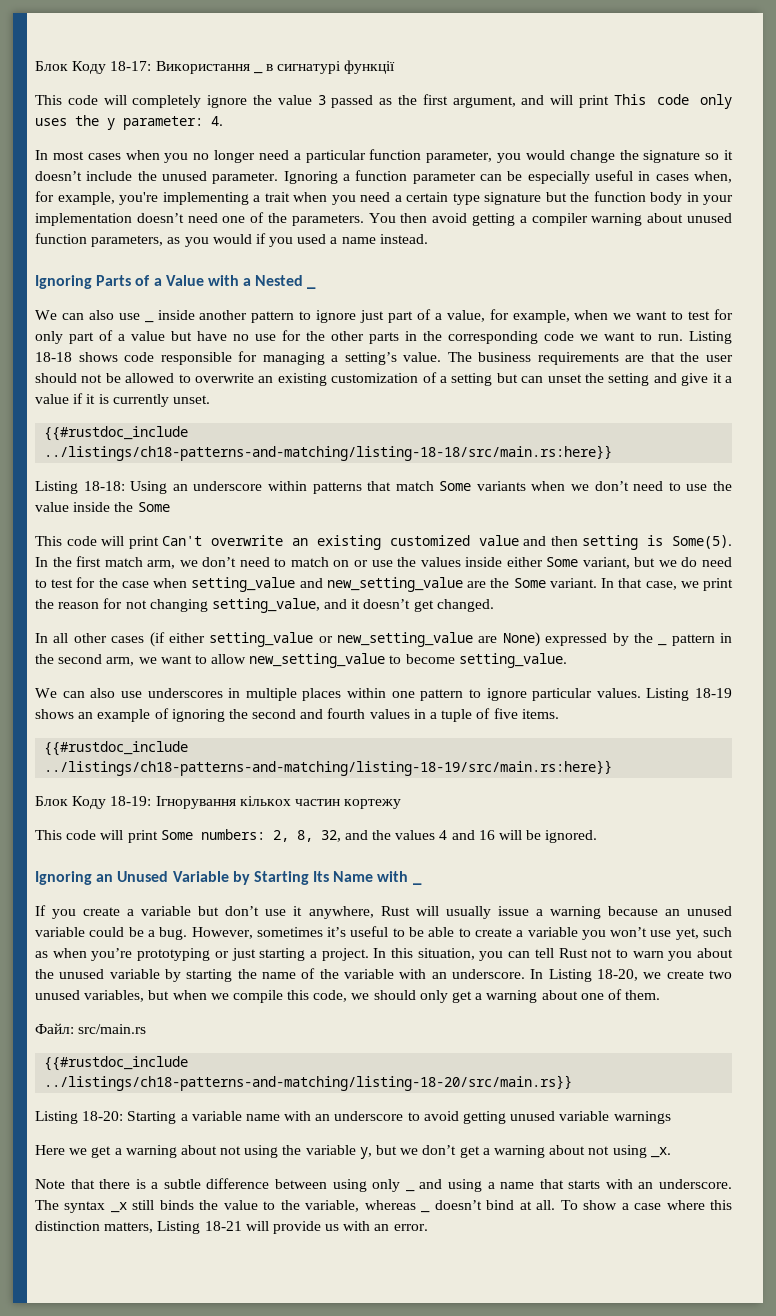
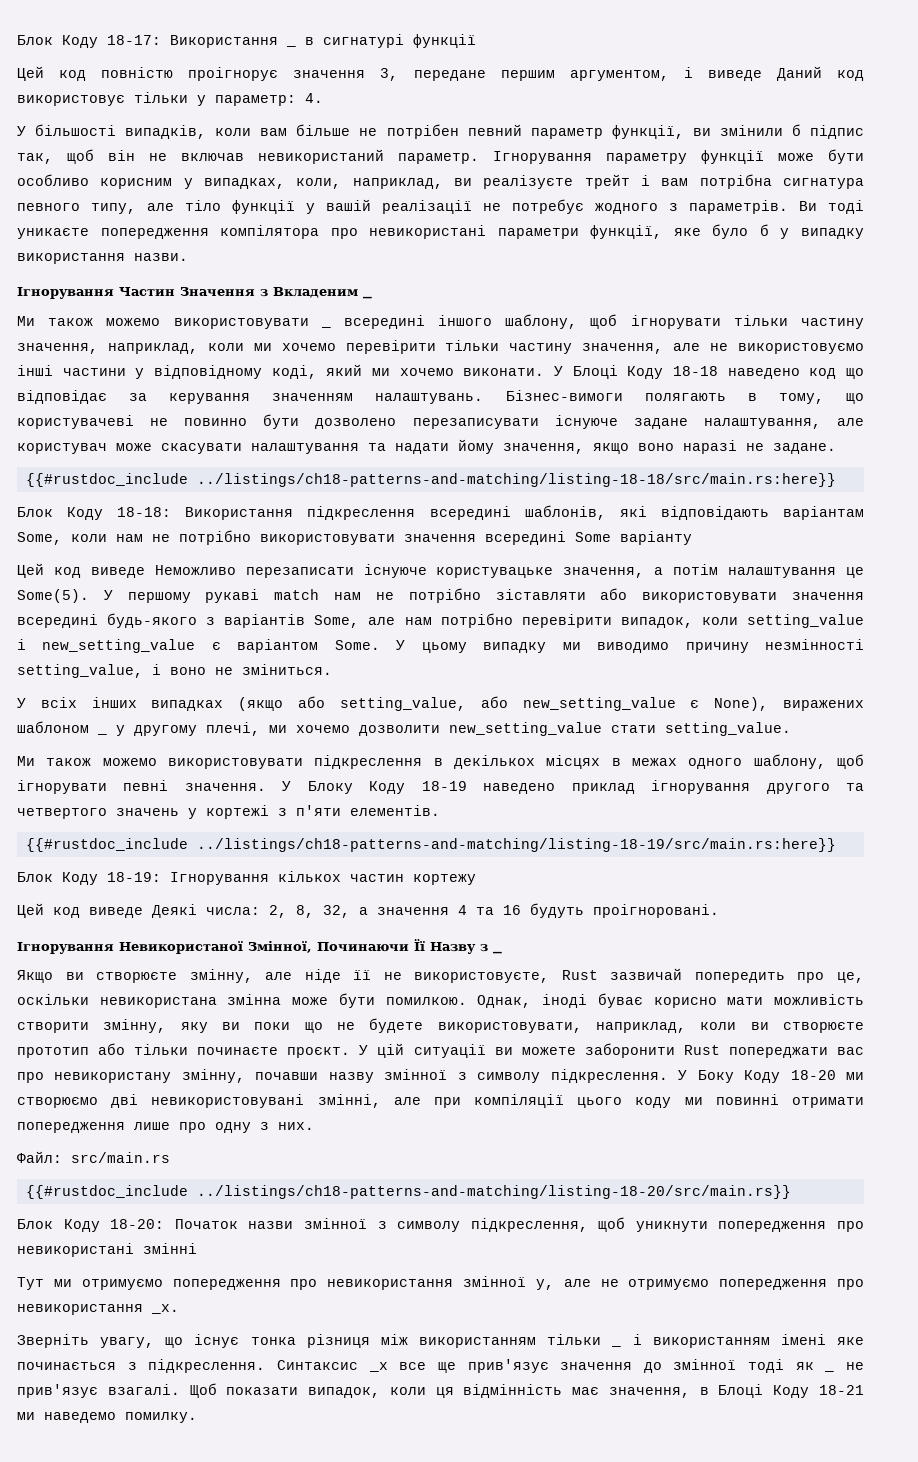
[35,94,732,109] [35,115,223,130] [35,149,734,163] [35,170,733,184] [35,191,733,205] [35,212,732,226] [35,233,428,247] [35,275,304,289] [307,286,317,289] [35,310,140,320] [144,320,154,323] [157,309,733,323] [35,330,732,344] [35,351,733,365] [35,372,732,386] [35,393,210,407] [44,426,189,441] [44,445,613,461] [35,481,733,494] [35,502,170,512] [35,535,732,550] [35,556,732,569] [35,577,734,592] [35,598,494,613] [35,632,653,647] [658,633,732,646] [35,653,567,668] [35,688,732,701] [35,708,559,722] This code will completely ignore the value 3 passed as the first argument, and will print This code only uses the y parameter: 4. // In most cases when you no longer need a particular function parameter, you would change the signature so it doesn’t include the unused parameter. Ignoring a function parameter can be especially useful in cases when, for example, you're implementing a trait when you need a certain type signature but the function body in your implementation doesn’t need one of the parameters. You then avoid getting a compiler warning about unused function parameters, as you would if you used a name instead. // Ignoring Parts of a Value with a Nested _ // We can also use _ inside another pattern to ignore just part of a value, for example, when we want to test for only part of a value but have no use for the other parts in the corresponding code we want to run. Listing 18-18 shows code responsible for managing a setting’s value. The business requirements are that the user should not be allowed to overwrite an existing customization of a setting but can unset the setting and give it a value if it is currently unset. // {{#rustdoc_include ../listings/ch18-patterns-and-matching/listing-18-18/src/main.rs:here}} // Listing 18-18: Using an underscore within patterns that match Some variants when we don’t need to use the value inside the Some // This code will print Can't overwrite an existing customized value and then setting is Some(5). In the first match arm, we don’t need to match on or use the values inside either Some variant, but we do need to test for the case when setting_value and new_setting_value are the Some variant. In that case, we print the reason for not changing setting_value, and it doesn’t get changed. // In all other cases (if either setting_value or new_setting_value are None) expressed by the _ pattern in the second arm, we want to allow new_setting_value to become setting_value. // We can also use underscores in multiple places within one pattern to ignore particular values. Listing 18-19 shows an example of ignoring the second and fourth values in a tuple of five items. -> [17,66,865,81] [17,92,323,106] [17,124,864,139] [17,149,864,164] [17,174,865,189] [17,199,864,214] [17,224,864,239] [17,253,188,264] [17,287,372,299] [17,314,864,329] [17,340,864,354] [17,364,864,379] [17,390,864,404] [17,414,864,429] [17,439,836,454] [25,473,836,487] [17,505,864,520] [17,530,692,545] [17,563,864,578] [17,588,865,603] [17,613,864,628] [17,639,864,653] [17,664,332,678] [17,696,865,711] [17,721,89,733] [97,722,791,736] [17,754,865,769] [17,780,864,794] [17,805,440,819] Цей код повністю проігнорує значення 3, передане першим аргументом, і виведе Даний код використовує тільки y параметр: 4. // У більшості випадків, коли вам більше не потрібен певний параметр функції, ви змінили б підпис так, щоб він не включав невикористаний параметр. Ігнорування параметру функції може бути особливо корисним у випадках, коли, наприклад, ви реалізуєте трейт і вам потрібна сигнатура певного типу, але тіло функції у вашій реалізації не потребує жодного з параметрів. Ви тоді уникаєте попередження компілятора про невикористані параметри функції, яке було б у випадку використання назви. // Ігнорування Частин Значення з Вкладеним _ // Ми також можемо використовувати _ всередині іншого шаблону, щоб ігнорувати тільки частину значення, наприклад, коли ми хочемо перевірити тільки частину значення, але не використовуємо інші частини у відповідному коді, який ми хочемо виконати. У Блоці Коду 18-18 наведено код що відповідає за керування значенням налаштувань. Бізнес-вимоги полягають в тому, що користувачеві не повинно бути дозволено перезаписувати існуюче задане налаштування, але користувач може скасувати налаштування та надати йому значення, якщо воно наразі не задане. // {{#rustdoc_include ../listings/ch18-patterns-and-matching/listing-18-18/src/main.rs:here}} // Блок Коду 18-18: Використання підкреслення всередині шаблонів, які відповідають варіантам Some, коли нам не потрібно використовувати значення всередині Some варіанту // Цей код виведе Неможливо перезаписати існуюче користувацьке значення, а потім налаштування це Some(5). У першому рукаві match нам не потрібно зіставляти або використовувати значення всередині будь-якого з варіантів Some, але нам потрібно перевірити випадок, коли setting_value і new_setting_value є варіантом Some. У цьому випадку ми виводимо причину незмінності setting_value, і воно не зміниться. // У всіх інших випадках (якщо або setting_value, або new_setting_value є None), виражених шаблоном _ у другому плечі, ми хочемо дозволити new_setting_value стати setting_value. // Ми також можемо використовувати підкреслення в декількох місцях в межах одного шаблону, щоб ігнорувати певні значення. У Блоку Коду 18-19 наведено приклад ігнорування другого та четвертого значень у кортежі з п'яти елементів.
[35,829,598,843] [35,871,409,885] [412,882,422,885] [35,905,732,919] [35,926,732,940] [35,948,734,961] [35,968,732,982] [35,989,661,1003] [35,1023,147,1034] [44,1056,189,1071] [44,1075,573,1091] [35,1111,671,1124] [35,1145,671,1159] [35,1178,415,1192] [419,1179,732,1192] [35,1200,416,1213] [421,1210,431,1213] [434,1200,733,1210] [35,1221,428,1234] This code will print Some numbers: 2, 8, 32, and the values 4 and 16 will be ignored. // Ignoring an Unused Variable by Starting Its Name with _ // If you create a variable but don’t use it anywhere, Rust will usually issue a warning because an unused variable could be a bug. However, sometimes it’s useful to be able to create a variable you won’t use yet, such as when you’re prototyping or just starting a project. In this situation, you can tell Rust not to warn you about the unused variable by starting the name of the variable with an underscore. In Listing 18-20, we create two unused variables, but when we compile this code, we should only get a warning about one of them. // Файл: src/main.rs // {{#rustdoc_include ../listings/ch18-patterns-and-matching/listing-18-20/src/main.rs}} // Listing 18-20: Starting a variable name with an underscore to avoid getting unused variable warnings // Here we get a warning about not using the variable y, but we don’t get a warning about not using _x. // Note that there is a subtle difference between using only _ and using a name that starts with an underscore. The syntax _x still binds the value to the variable, whereas _ doesn’t bind at all. To show a case where this distinction matters, Listing 18-21 will provide us with an error. -> [17,903,719,918] [17,939,502,954] [17,968,865,983] [17,993,865,1008] [17,1018,865,1033] [17,1043,865,1058] [17,1069,864,1083] [17,1094,864,1108] [17,1122,314,1133] [17,1151,170,1163] [25,1185,791,1199] [17,1217,865,1232] [17,1243,197,1257] [17,1276,865,1290] [17,1304,179,1315] [17,1334,602,1348] [611,1345,622,1347] [632,1334,865,1348] [17,1359,814,1373] [824,1370,835,1372] [845,1362,864,1370] [17,1383,864,1398] [17,1412,197,1423] Цей код виведе Деякі числа: 2, 8, 32, а значення 4 та 16 будуть проігноровані. // Ігнорування Невикористаної Змінної, Починаючи Її Назву з _ // Якщо ви створюєте змінну, але ніде її не використовуєте, Rust зазвичай попередить про це, оскільки невикористана змінна може бути помилкою. Однак, іноді буває корисно мати можливість створити змінну, яку ви поки що не будете використовувати, наприклад, коли ви створюєте прототип або тільки починаєте проєкт. У цій ситуації ви можете заборонити Rust попереджати вас про невикористану змінну, почавши назву змінної з символу підкреслення. У Боку Коду 18-20 ми створюємо дві невикористовувані змінні, але при компіляції цього коду ми повинні отримати попередження лише про одну з них. // Файл: src/main.rs // {{#rustdoc_include ../listings/ch18-patterns-and-matching/listing-18-20/src/main.rs}} // Блок Коду 18-20: Початок назви змінної з символу підкреслення, щоб уникнути попередження про невикористані змінні // Тут ми отримуємо попередження про невикористання змінної y, але не отримуємо попередження про невикористання _x. // Зверніть увагу, що існує тонка різниця між використанням тільки _ і використанням імені яке починається з підкреслення. Синтаксис _x все ще прив'язує значення до змінної тоді як _ не прив'язує взагалі. Щоб показати випадок, коли ця відмінність має значення, в Блоці Коду 18-21 ми наведемо помилку.

